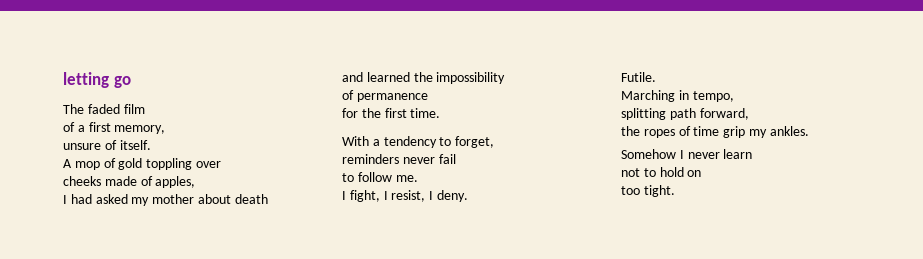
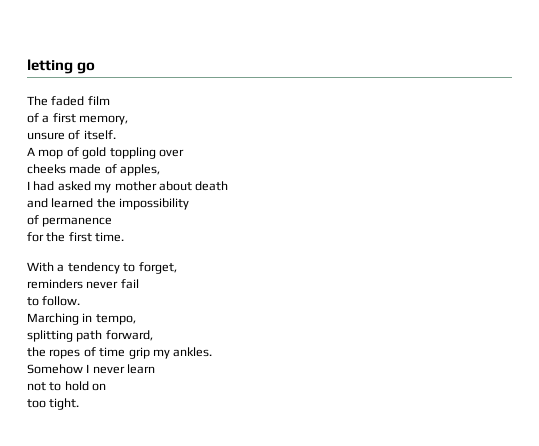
[357,172,418,182] [342,190,468,202] [621,72,656,82] follow me. // I fight, I resist, I deny. // Futile. -> [42,296,81,306] follow.

